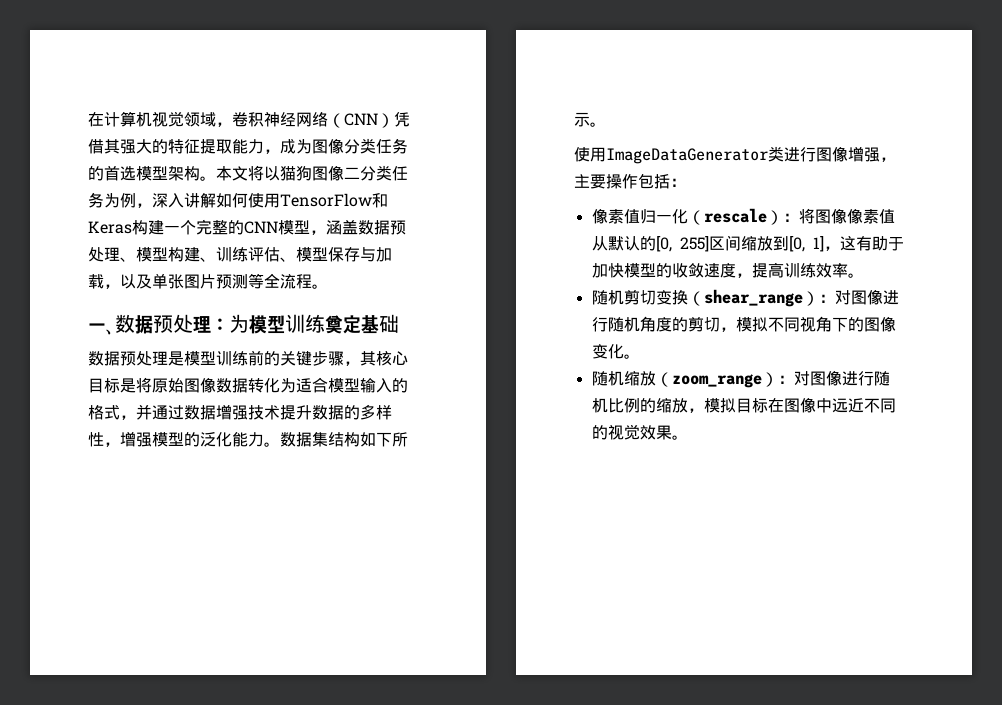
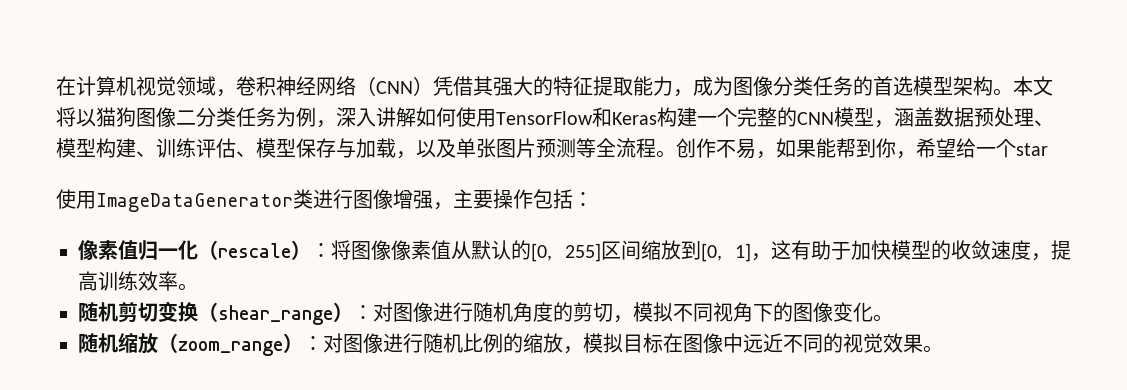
[88,314,399,335] [88,350,408,366] [88,377,408,393] [88,404,392,420] [88,431,408,447] [574,112,606,127] // 一、数据预处理：为模型训练奠定基础 // 数据预处理是模型训练前的关键步骤，其核心目标是将原始图像数据转化为适合模型输入的格式，并通过数据增强技术提升数据的多样性，增强模型的泛化能力。数据集结构如下所示。 -> [676,138,1048,159] 创作不易，如果能帮到你，希望给一个star

